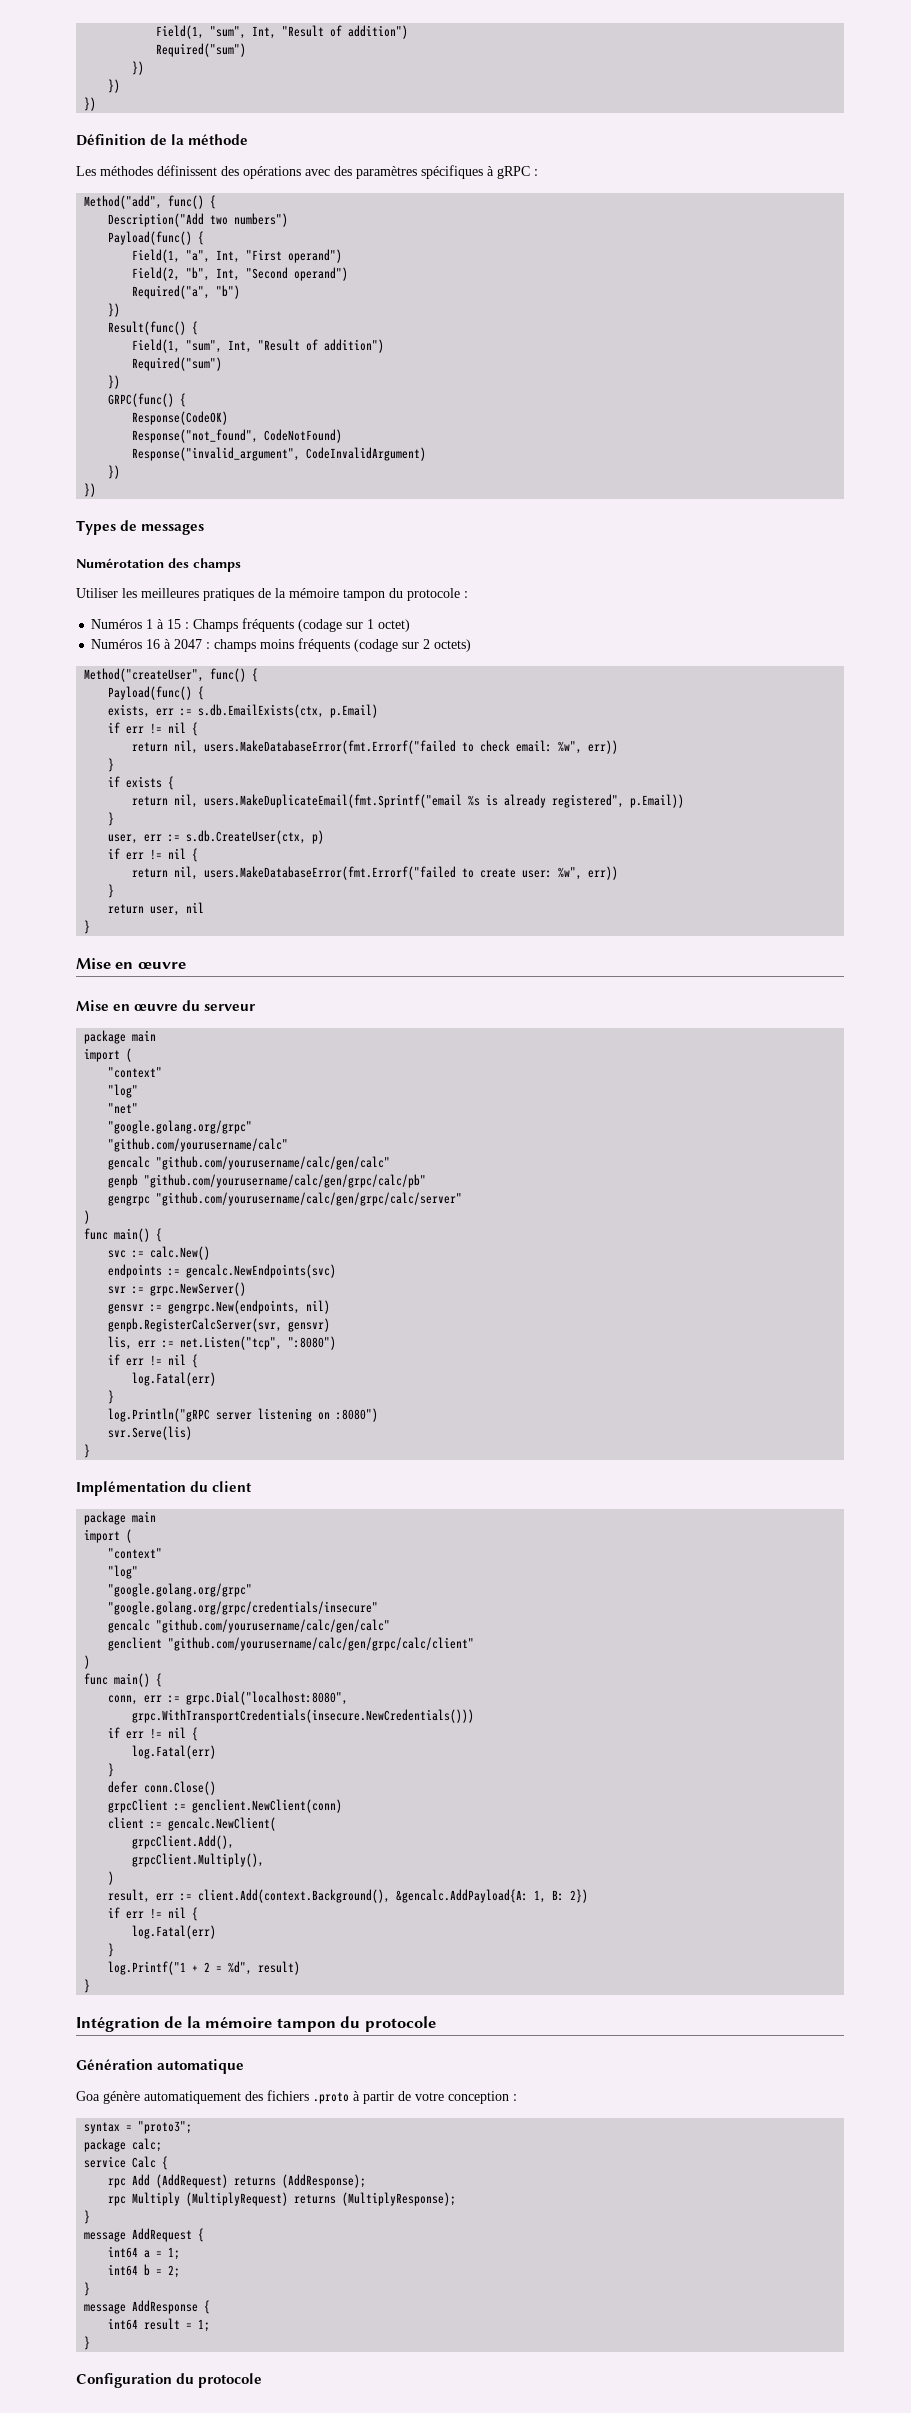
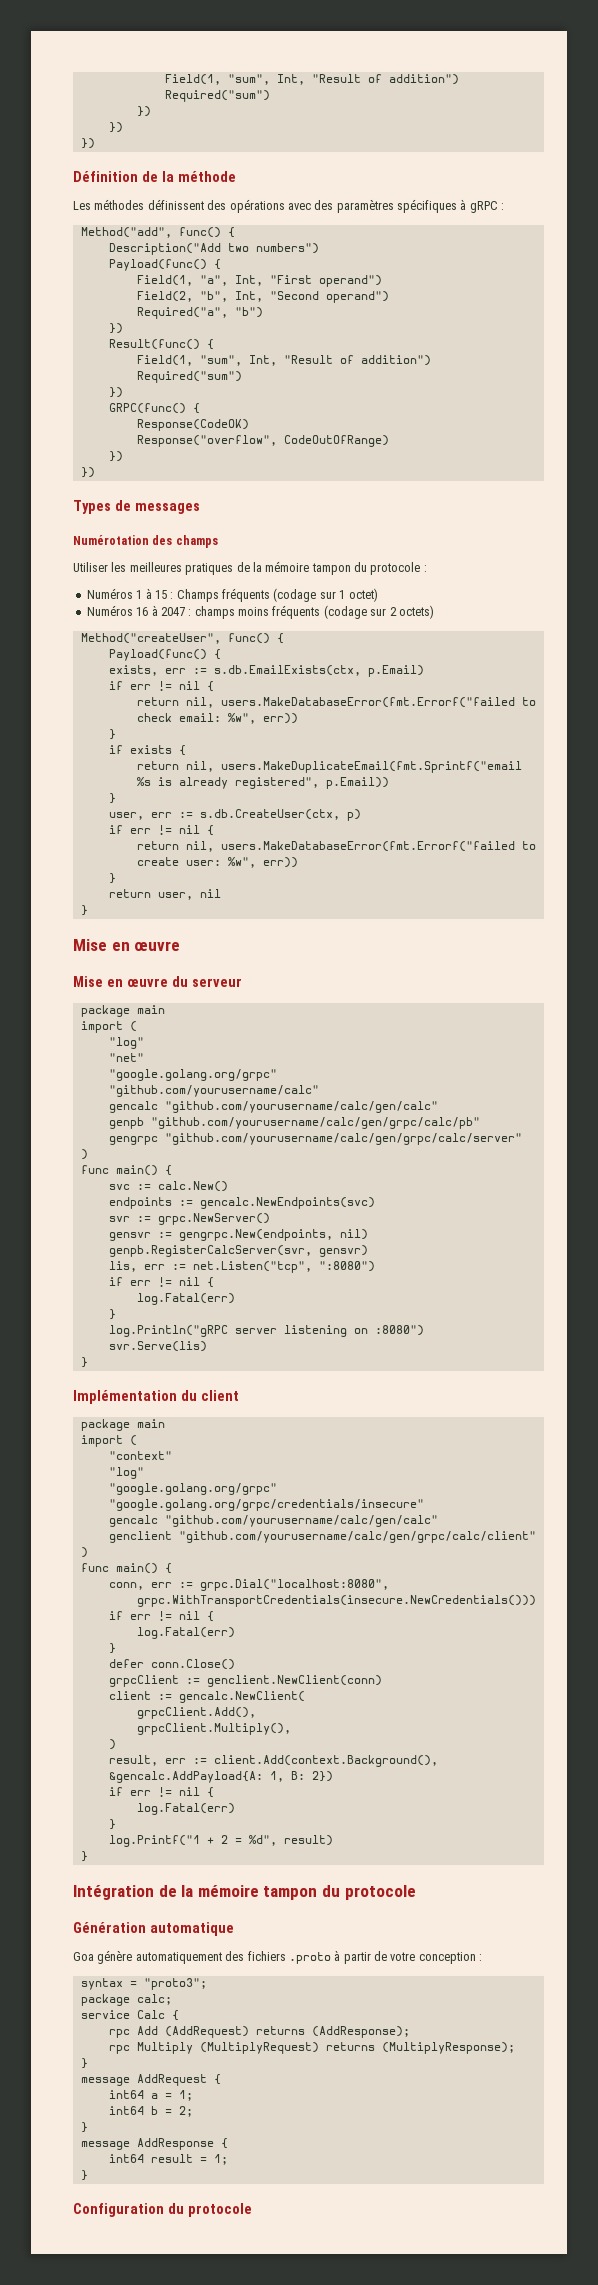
[132,429,343,443] [132,447,427,461] Response("not_found", CodeNotFound) // Response("invalid_argument", CodeInvalidArgument) -> [136,435,389,447] Response("overflow", CodeOutOfRange)
[108,1067,163,1078] // "context" -> (137, 1026) none

